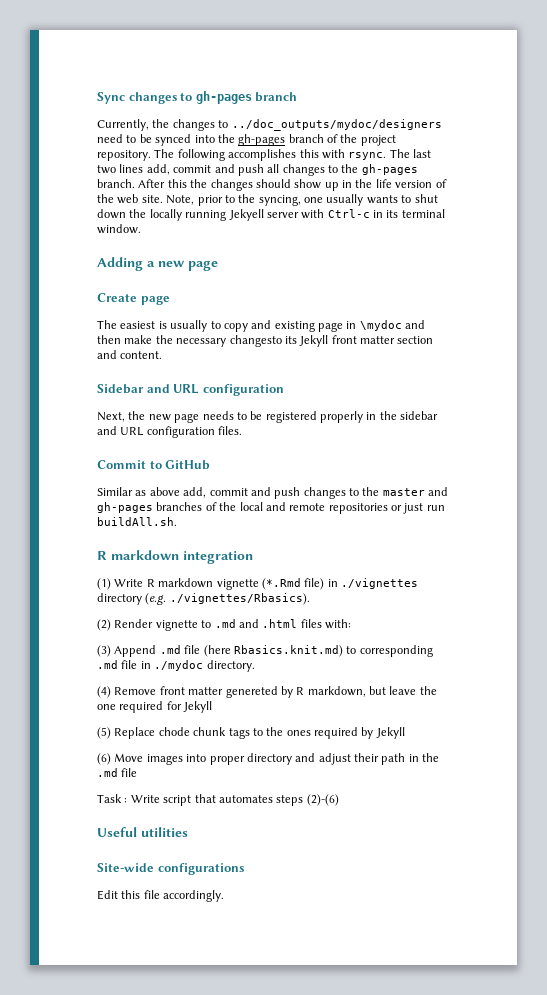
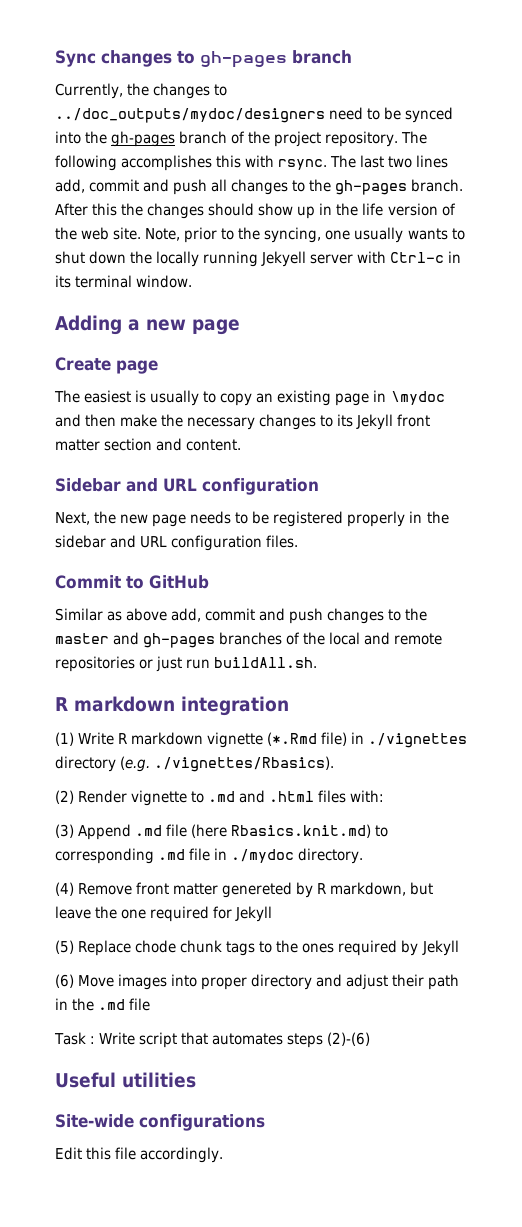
[251,320,272,329] and -> [256,393,274,403] an
[229,335,282,347] changesto -> [259,414,334,430] changes to

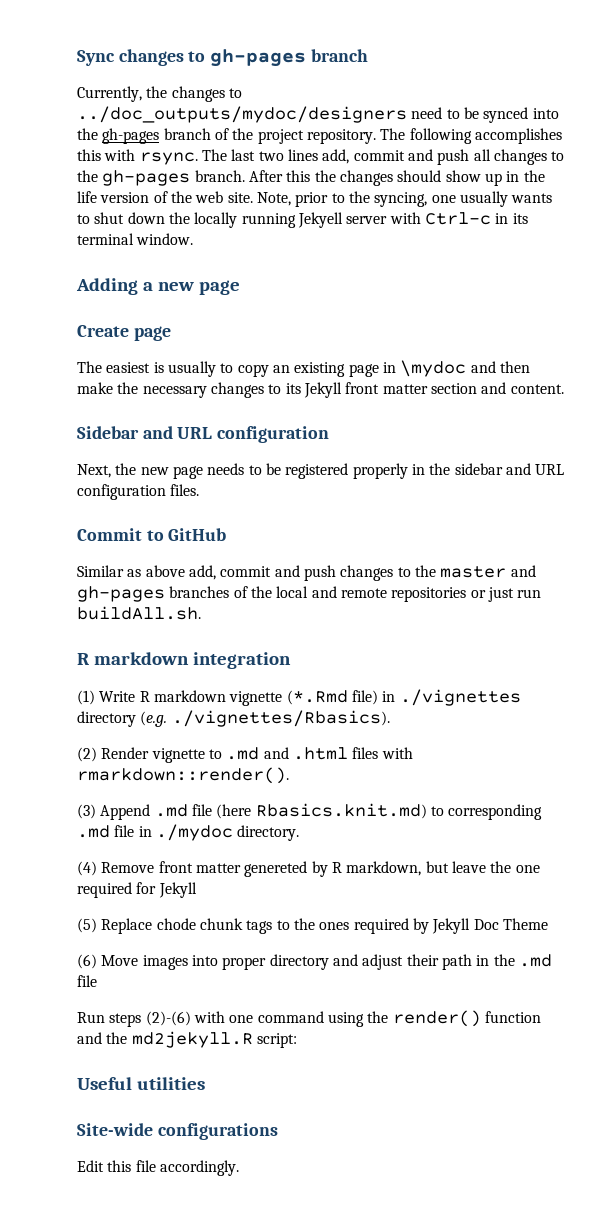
[350,790,385,802] with: -> [381,747,413,759] [77,767,289,784] with rmarkdown::render().
(459, 948) none -> [473,918,548,930] Doc Theme
[54,1032,371,1048] Task : Write script that automates steps (2)-(6) -> [77,1010,541,1027] [77,1031,297,1048] Run steps (2)-(6) with one command using the render() function and the md2jekyll.R script:

